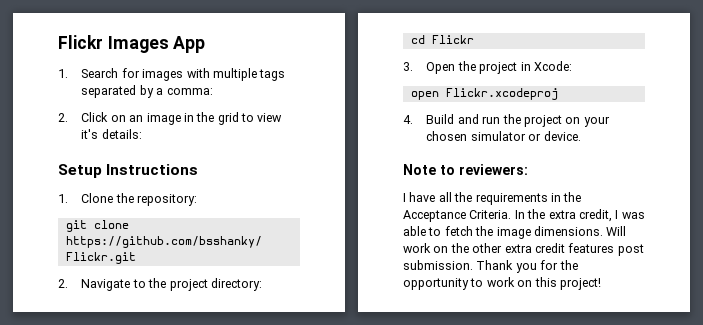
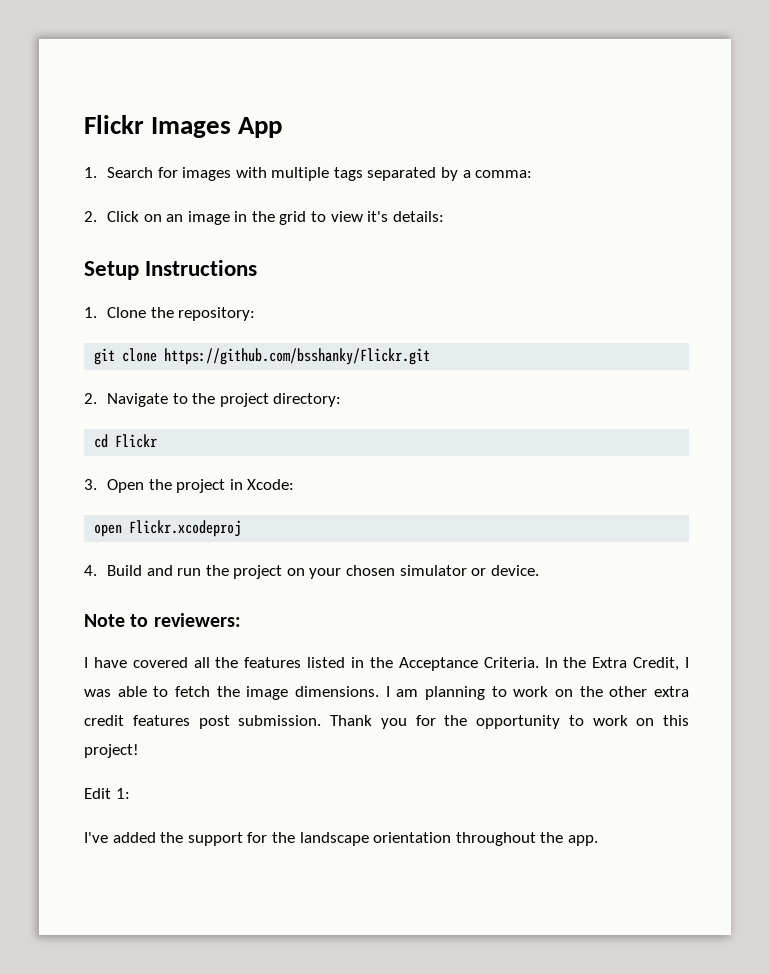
(436, 197) none -> [132,657,188,668] covered
[475,193,548,205] requirements -> [244,657,346,668] features listed
[548,209,612,222] extra credit, -> [592,657,680,671] Extra Credit,
[606,226,627,236] Will -> [385,686,507,700] I am planning to
(601, 284) none -> [84,788,130,799] [84,832,598,846] // Edit 1: // I've added the support for the landscape orientation throughout the app.

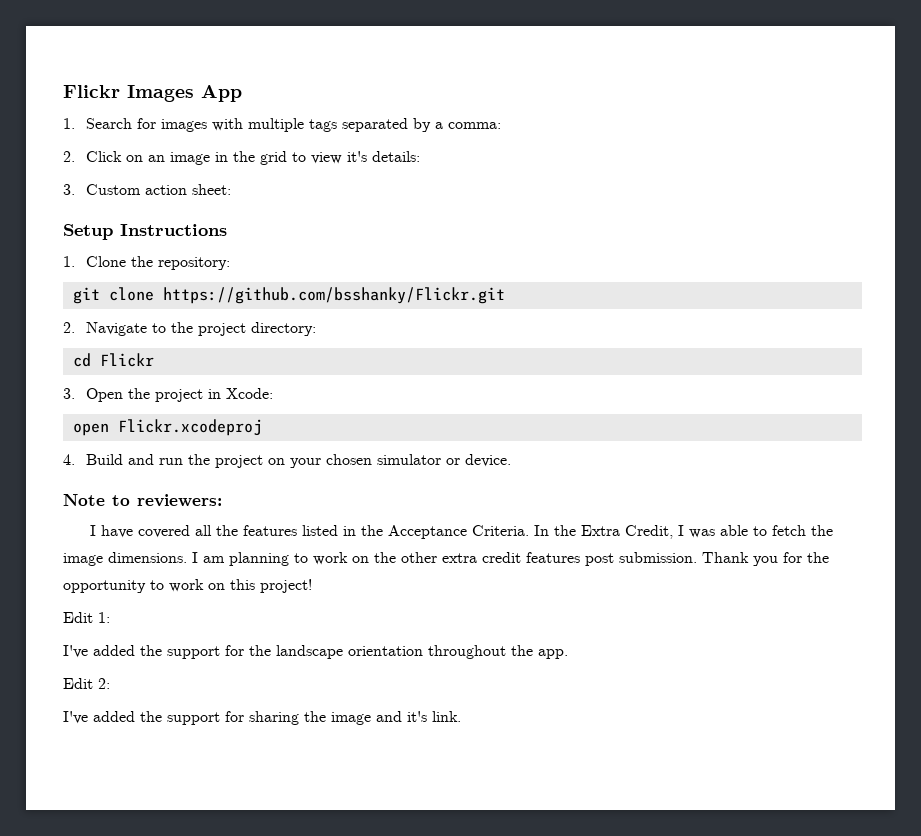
(444, 216) none -> [63,184,231,195] // 3. Custom action sheet:
(598, 840) none -> [63,678,110,689] [63,711,461,725] // Edit 2: // I've added the support for sharing the image and it's link.

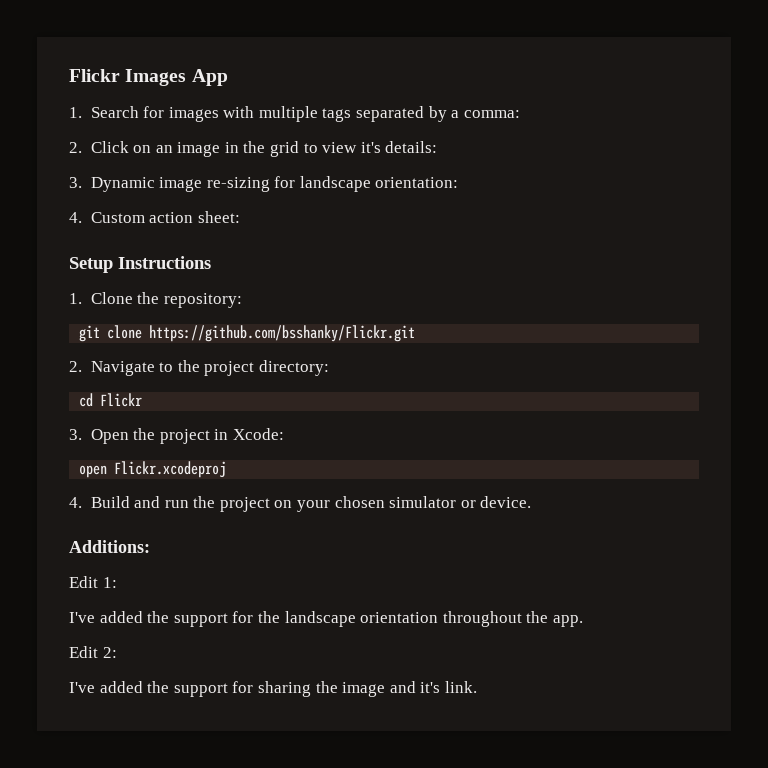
(75, 189) none -> [90,176,459,192] [69,212,82,223] Dynamic image re-sizing for landscape orientation: // 4.
[63,494,222,507] [89,525,833,539] [63,552,829,566] [63,579,312,593] Note to reviewers: // I have covered all the features listed in the Acceptance Criteria. In the Extra Credit, I was able to fetch the image dimensions. I am planning to work on the other extra credit features post submission. Thank you for the opportunity to work on this project! -> [69,540,150,553] Additions:

